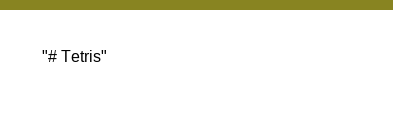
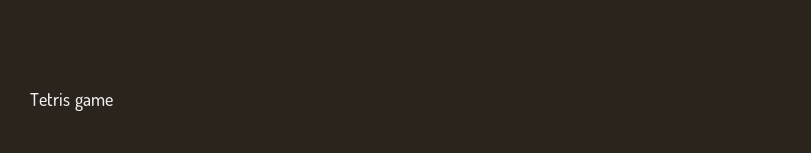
[42,50,108,62] "# Tetris" -> [30,93,113,111] Tetris game

